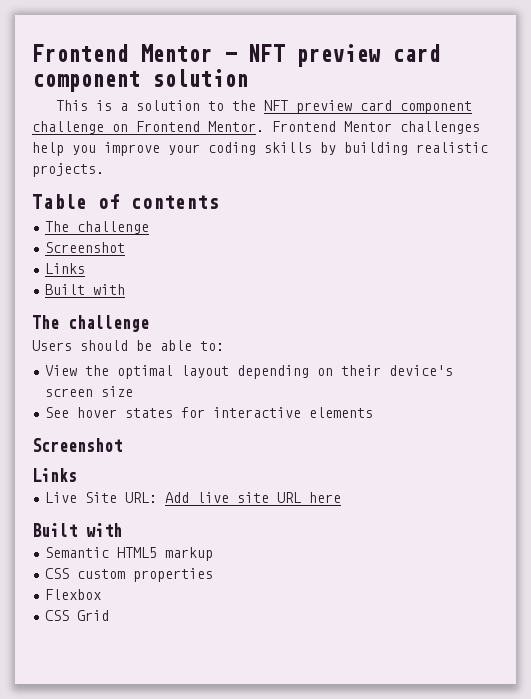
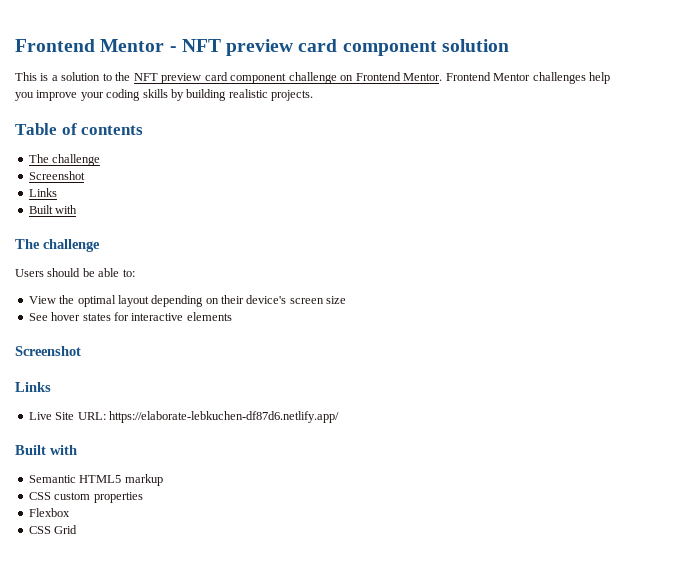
[165,492,342,503] Add live site URL here -> [108,411,339,423] https://elaborate-lebkuchen-df87d6.netlify.app/

